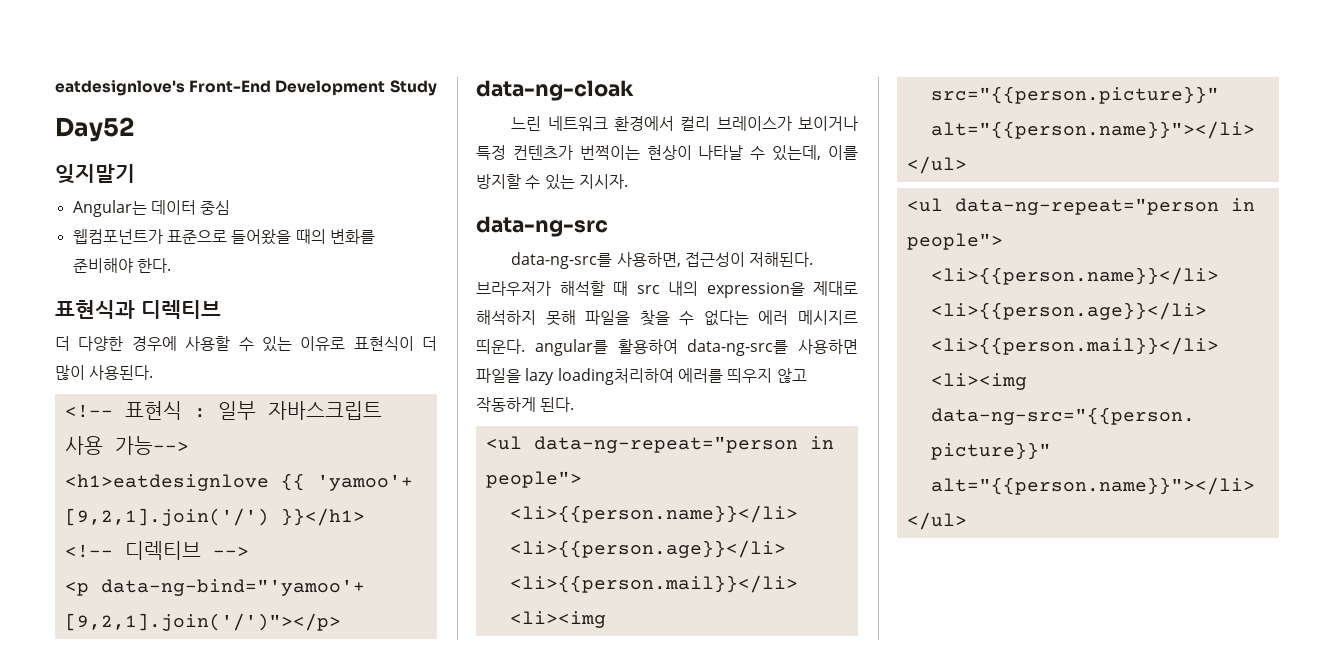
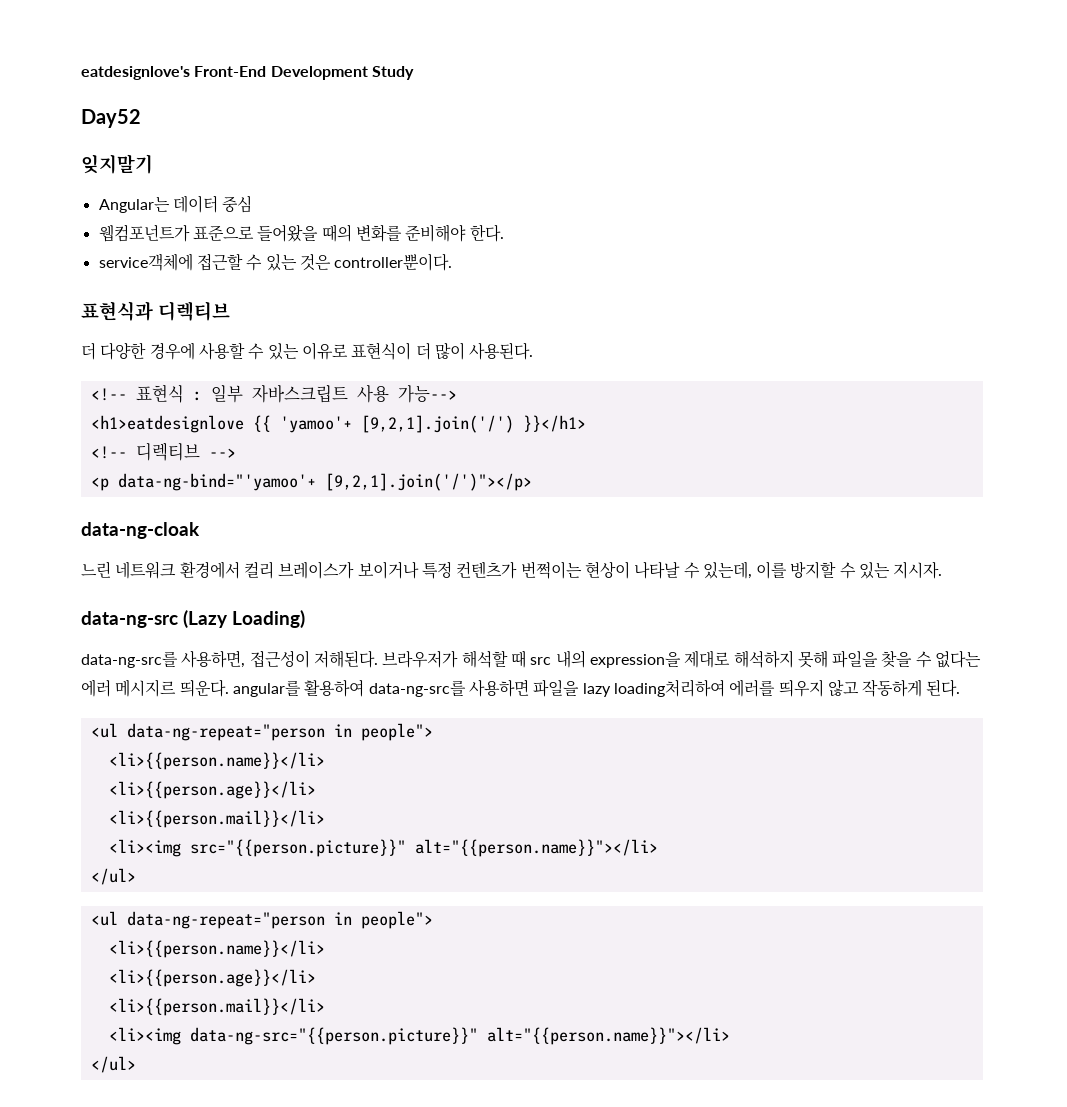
(171, 265) none -> [98,253,453,271] // service객체에 접근할 수 있는 것은 controller뿐이다.
(608, 226) none -> [183,610,305,628] (Lazy Loading)

